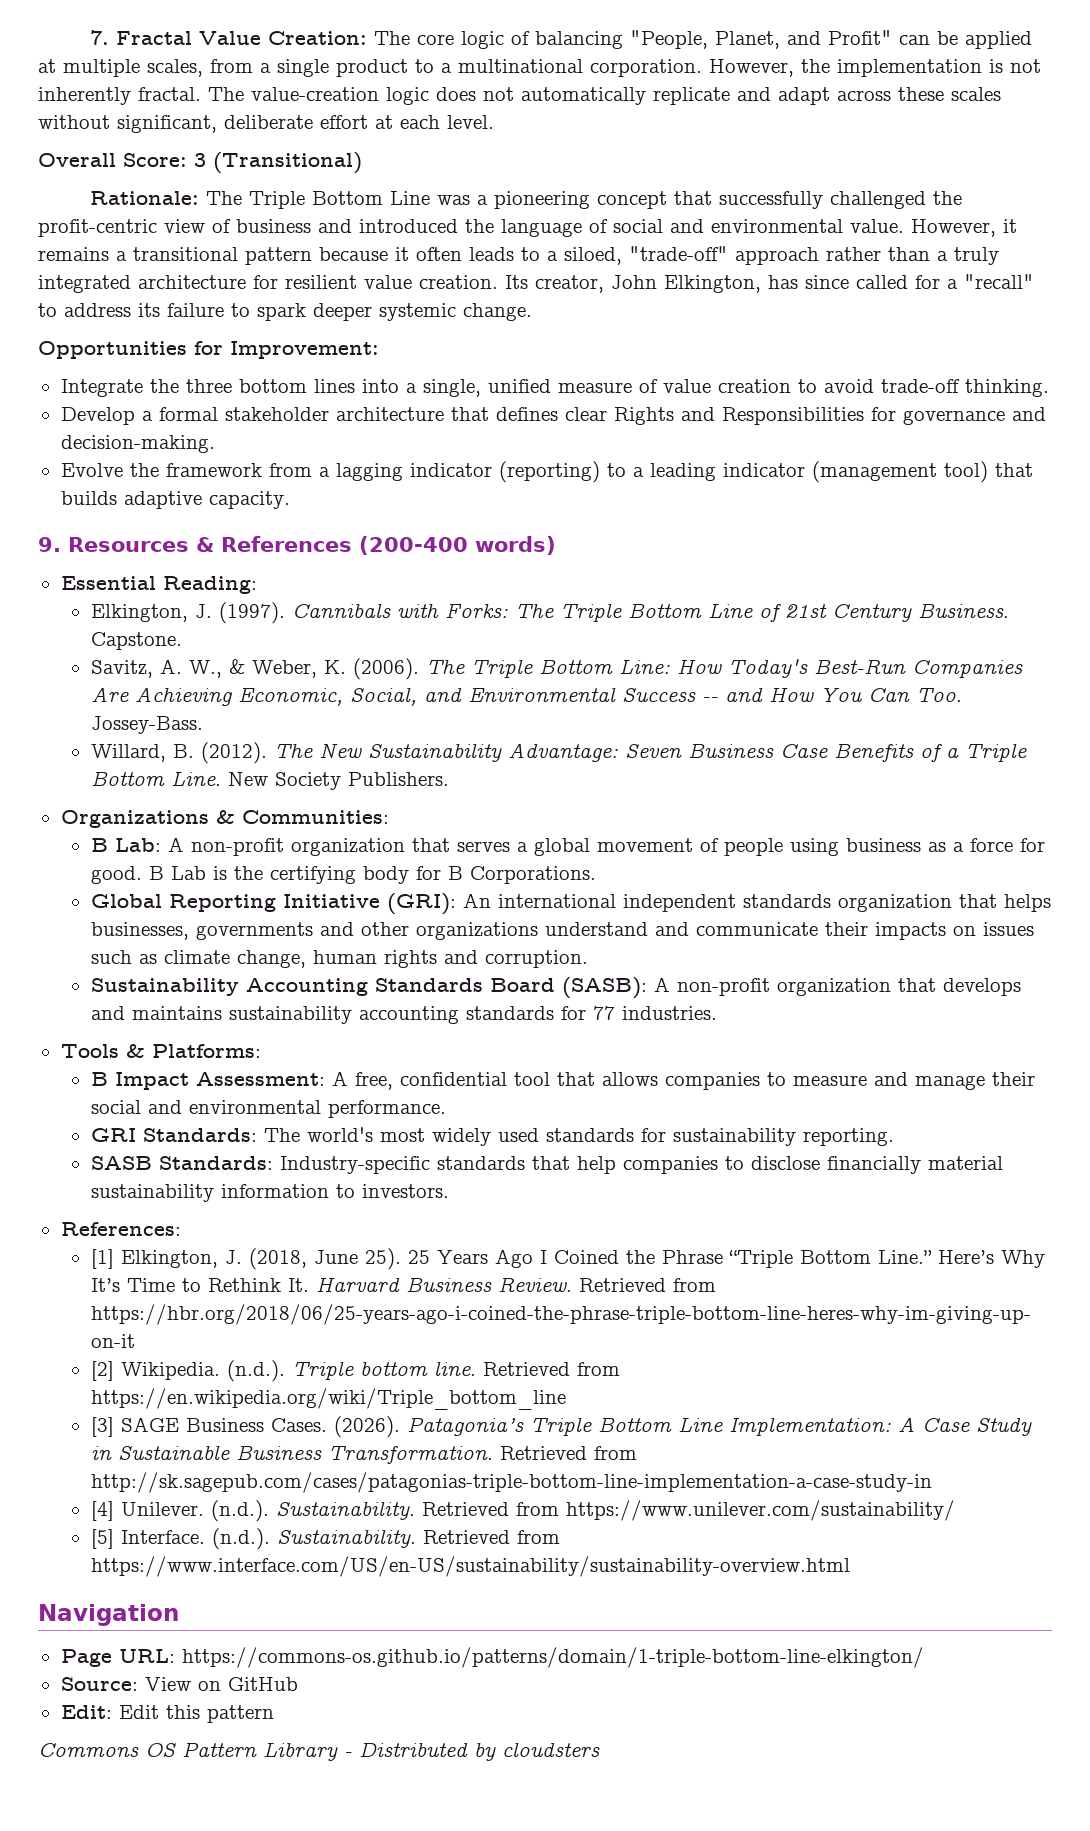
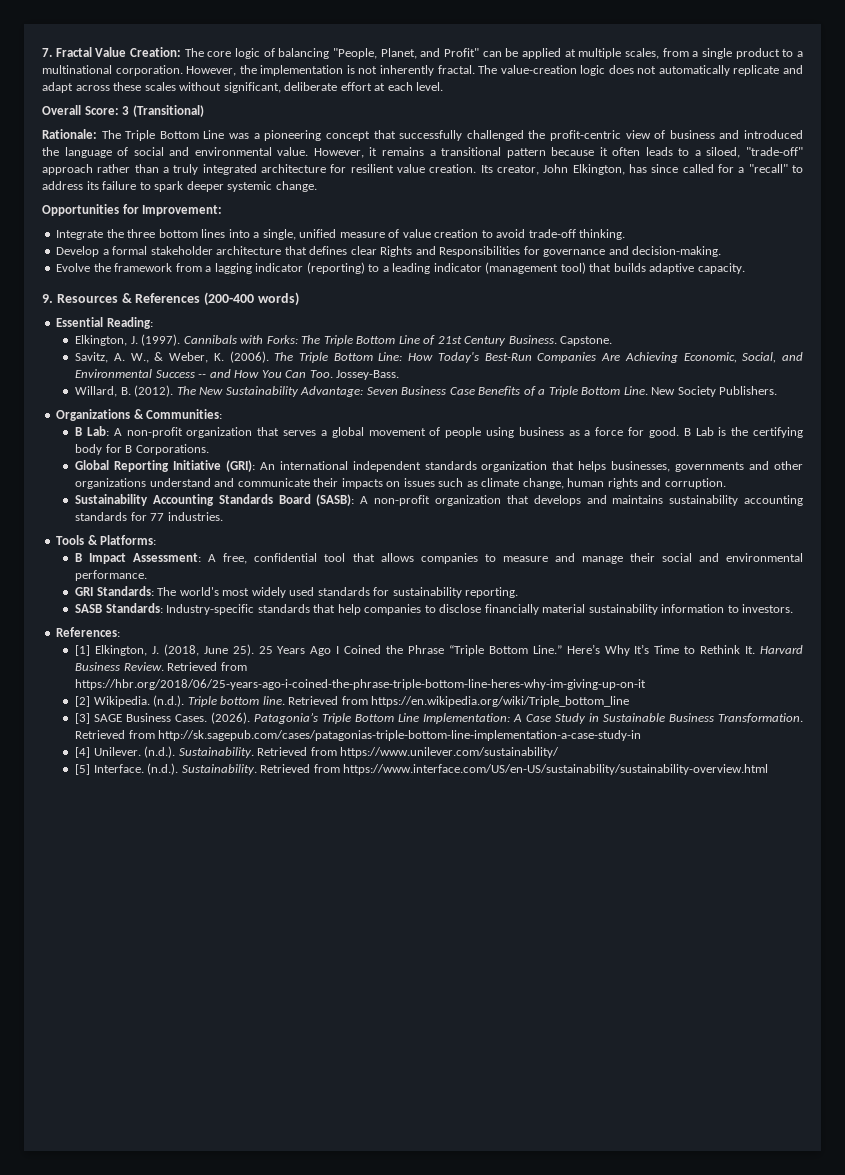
[38,1604,179,1626] [60,1647,924,1668] [60,1677,298,1691] [60,1705,274,1723] [38,1742,600,1761] // Navigation // Page URL: https://commons-os.github.io/patterns/domain/1-triple-bottom-line-elkington/ // Source: View on GitHub // Edit: Edit this pattern // Commons OS Pattern Library - Distributed by cloudsters -> (769, 769) none

